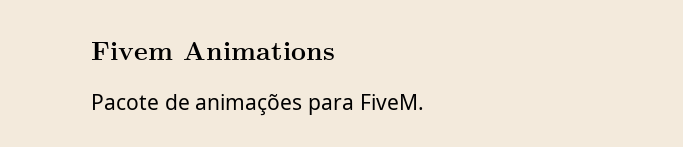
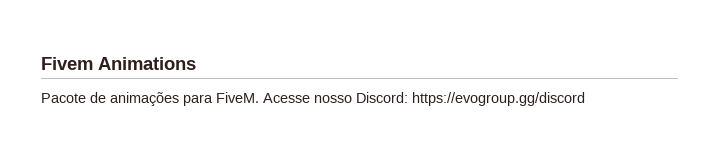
(424, 102) none -> [263,92,585,106] Acesse nosso Discord: https://evogroup.gg/discord

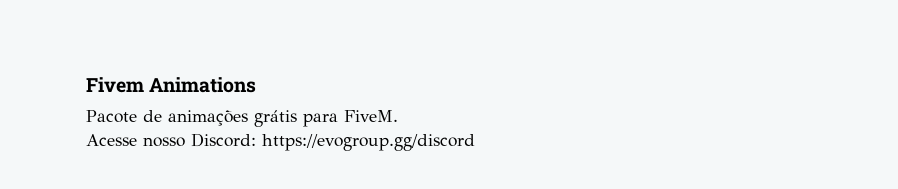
(179, 99) none -> [254,110,297,127] grátis
(259, 97) none -> (398, 116) //

